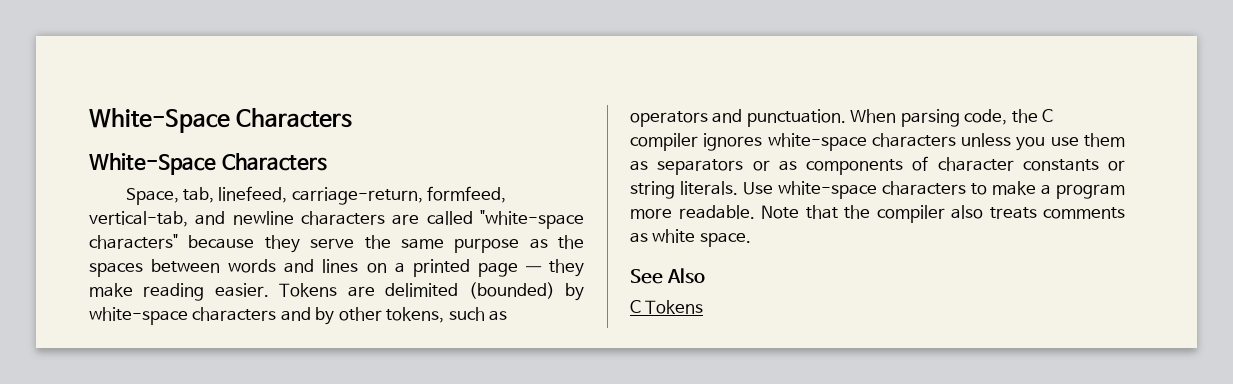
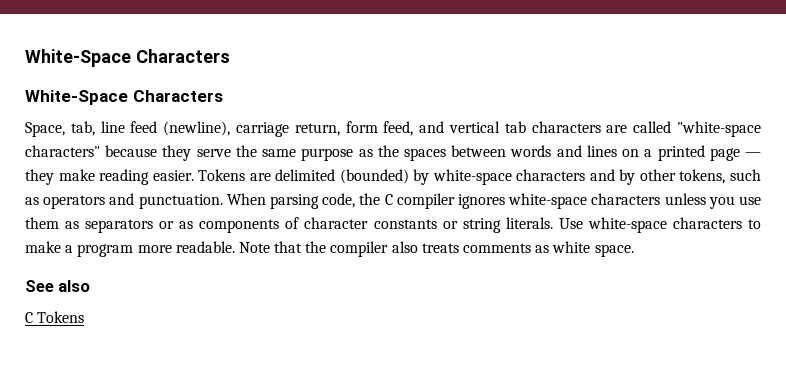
[218,186,507,205] [89,211,294,227] linefeed, carriage-return, formfeed, vertical-tab, and newline -> [100,121,526,137] line feed (newline), carriage return, form feed, and vertical tab
[667,268,706,284] Also -> [58,280,91,292] also

